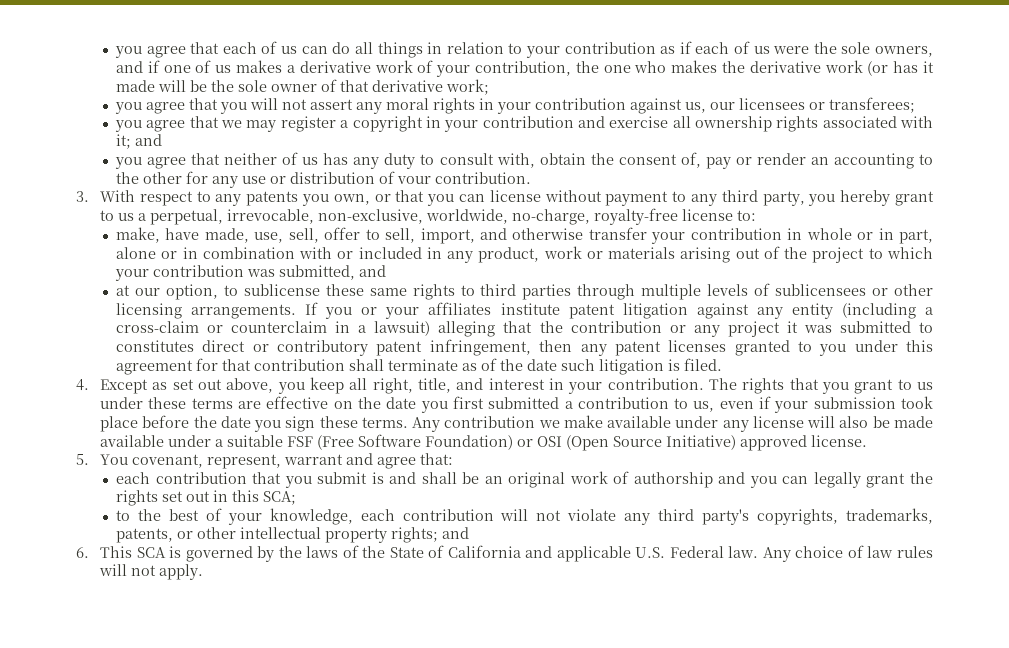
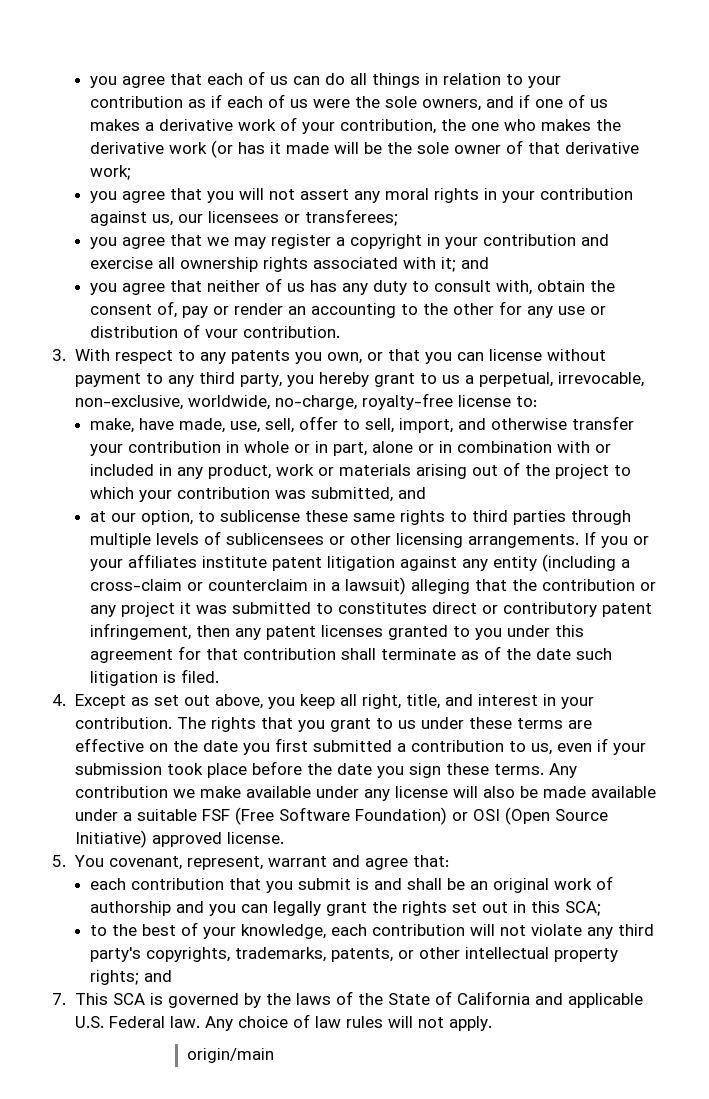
[76,547,89,558] 6. -> [52,993,66,1005] 7.
(204, 572) none -> [187,1048,275,1063] // origin/main

